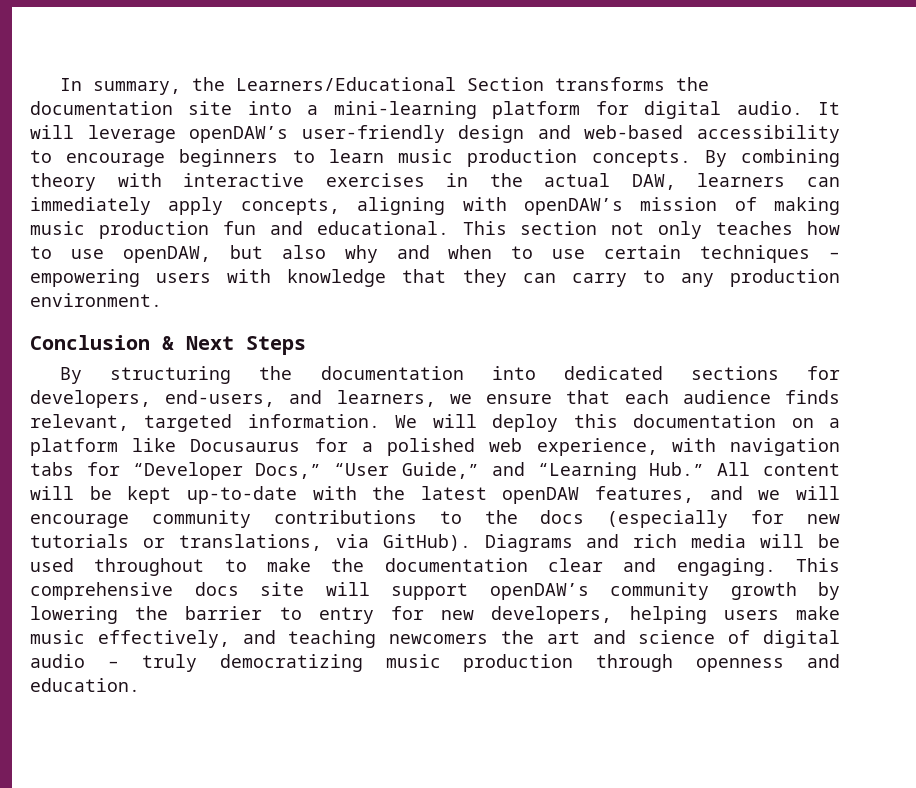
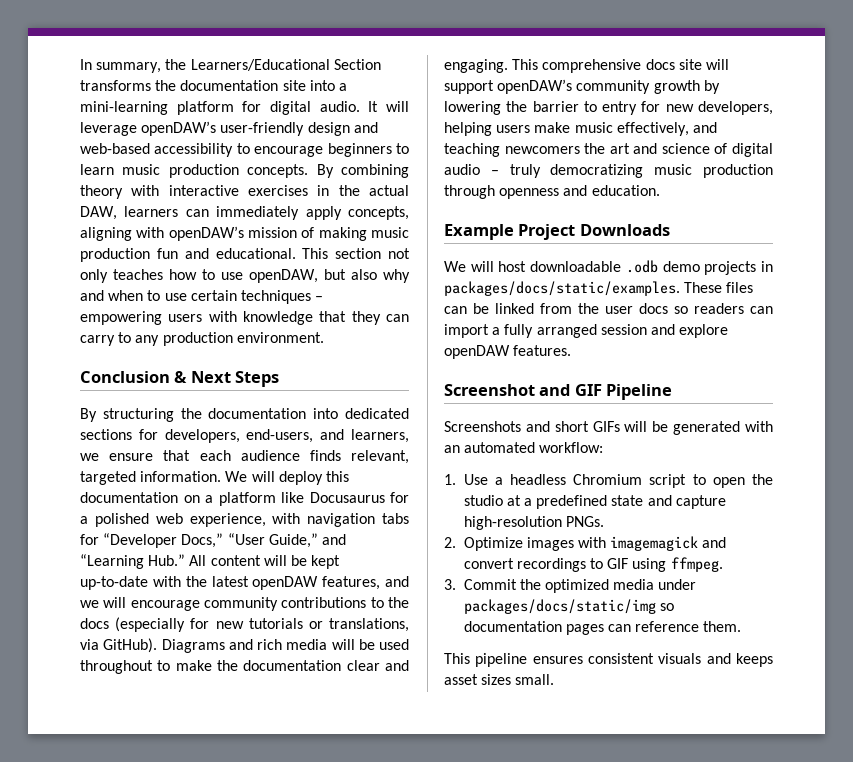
(140, 685) none -> [444,224,670,240] [444,260,773,275] [444,281,754,296] [444,303,773,314] [444,324,729,338] [444,345,572,359] [444,384,673,400] [444,421,773,435] [444,442,604,453] [444,474,773,488] [463,495,726,509] [463,516,604,530] [444,536,727,551] [463,557,723,572] [444,579,697,593] [463,599,674,614] [463,621,742,635] [444,653,773,667] [444,674,555,685] // Example Project Downloads // We will host downloadable .odb demo projects in packages/docs/static/examples. These files can be linked from the user docs so readers can import a fully arranged session and explore openDAW features. // Screenshot and GIF Pipeline // Screenshots and short GIFs will be generated with an automated workflow: // 1. Use a headless Chromium script to open the studio at a predefined state and capture high-resolution PNGs. // 2. Optimize images with imagemagick and convert recordings to GIF using ffmpeg. // 3. Commit the optimized media under packages/docs/static/img so documentation pages can reference them. // This pipeline ensures consistent visuals and keeps asset sizes small.

